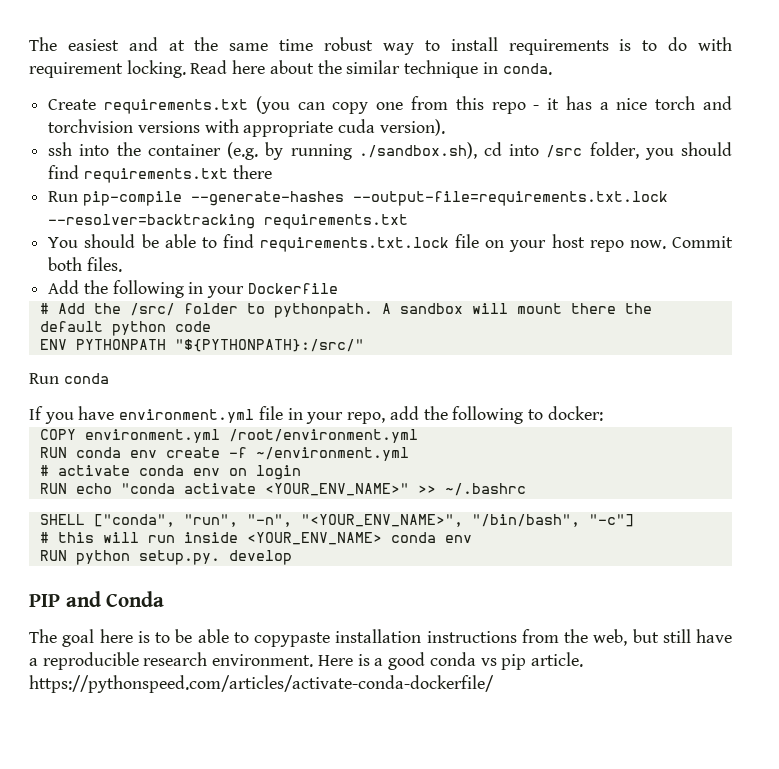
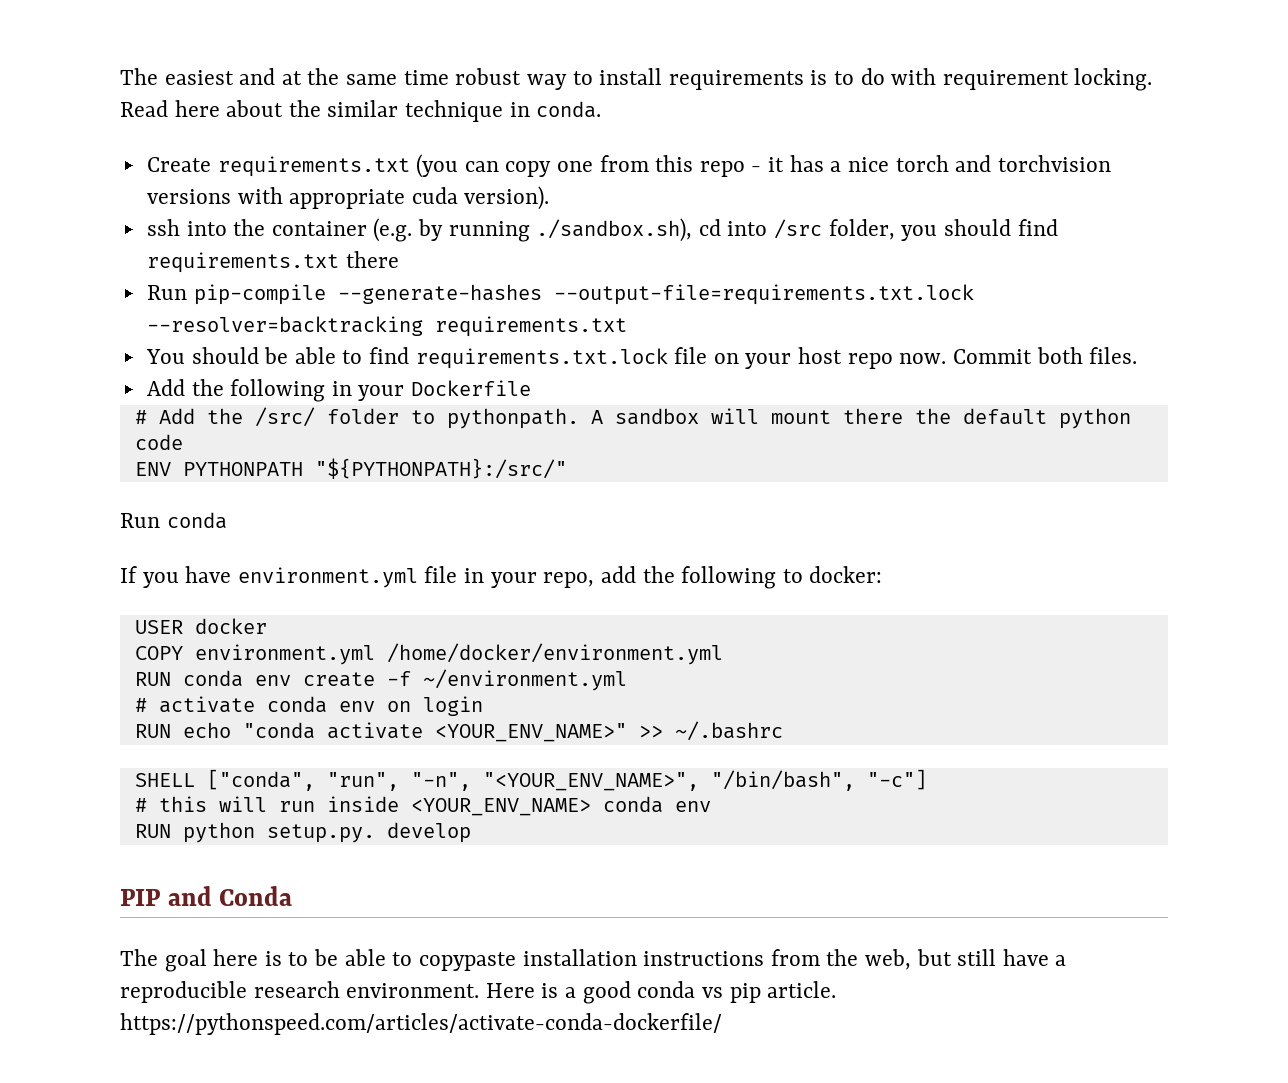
(603, 413) none -> [134,618,267,634] // USER docker
[228,429,418,443] /root/environment.yml -> [386,643,723,665] /home/docker/environment.yml

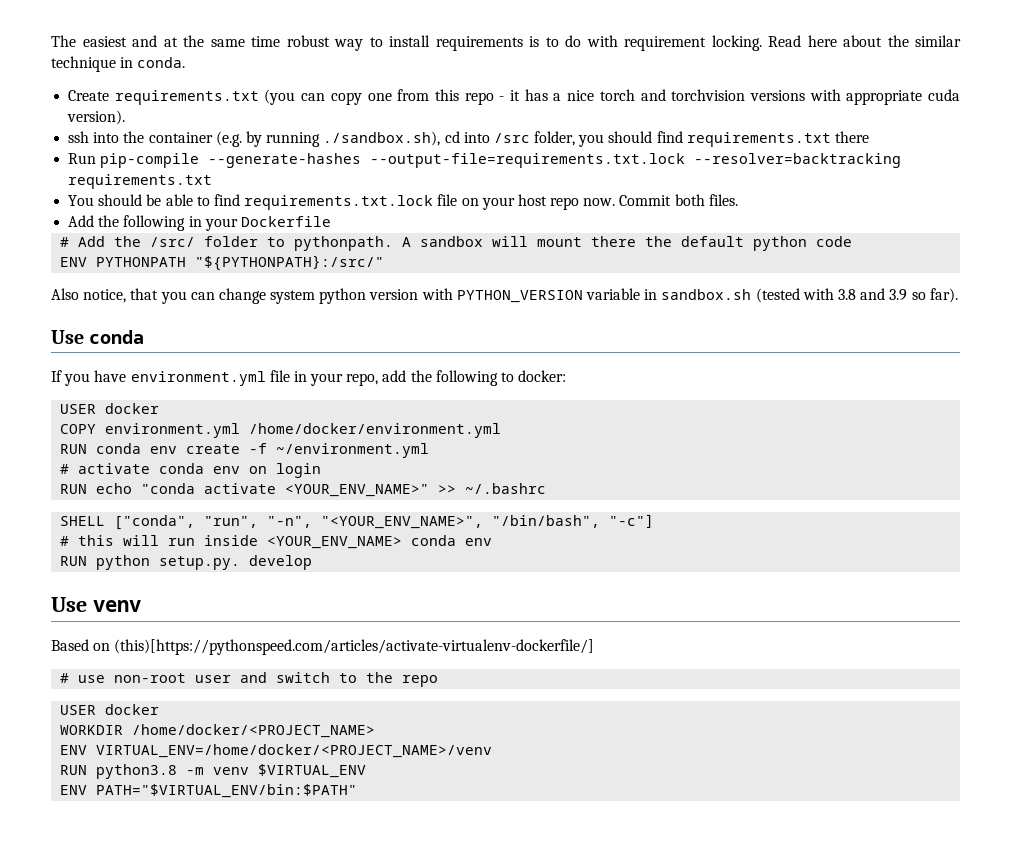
[120,513,160,528] Run -> [51,288,958,304] [51,330,84,344] Also notice, that you can change system python version with PYTHON_VERSION variable in sandbox.sh (tested with 3.8 and 3.9 so far). // Use
[120,886,293,906] [120,949,1067,972] [120,981,837,1004] [120,1013,722,1035] PIP and Conda // The goal here is to be able to copypaste installation instructions from the web, but still have a reproducible research environment. Here is a good conda vs pip article. https://pythonspeed.com/articles/activate-conda-dockerfile/ -> [51,597,141,612] [51,639,595,655] [60,672,439,687] [60,704,160,715] [60,724,376,738] [60,744,493,758] [60,764,367,779] [60,784,358,798] Use venv // Based on (this)[https://pythonspeed.com/articles/activate-virtualenv-dockerfile/] // # use non-root user and switch to the repo // USER docker // WORKDIR /home/docker/<PROJECT_NAME> // ENV VIRTUAL_ENV=/home/docker/<PROJECT_NAME>/venv // RUN python3.8 -m venv $VIRTUAL_ENV // ENV PATH="$VIRTUAL_ENV/bin:$PATH"

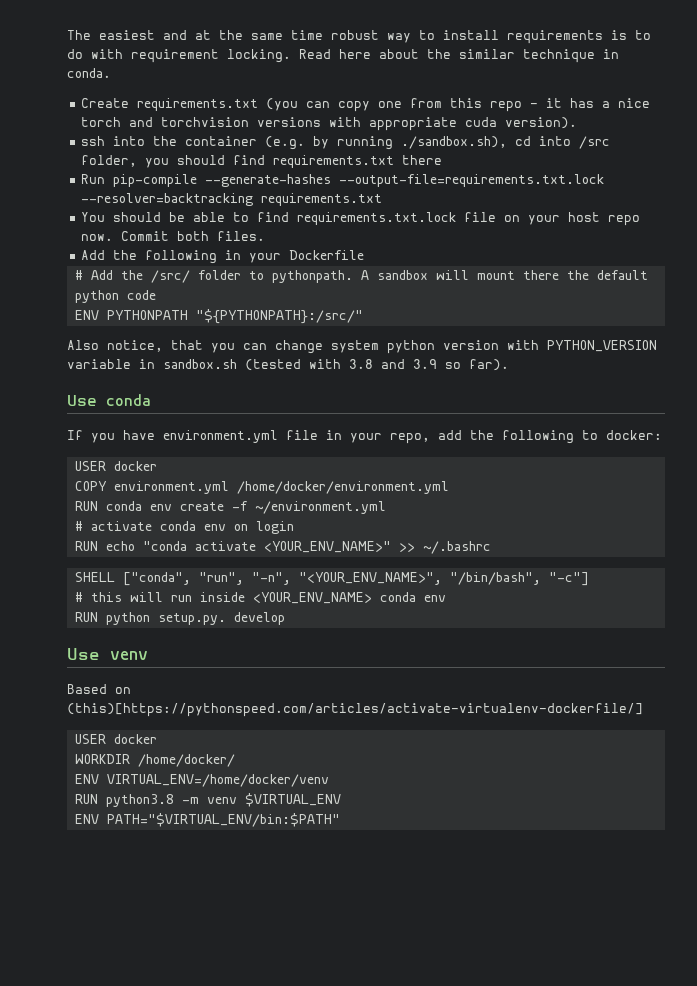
[60,672,439,687] // # use non-root user and switch to the repo -> (643, 710) none
[132,724,376,738] [60,744,493,758] /home/docker/<PROJECT_NAME> // ENV VIRTUAL_ENV=/home/docker/<PROJECT_NAME>/venv -> [137,754,235,767] [74,774,329,787] /home/docker/ // ENV VIRTUAL_ENV=/home/docker/venv

